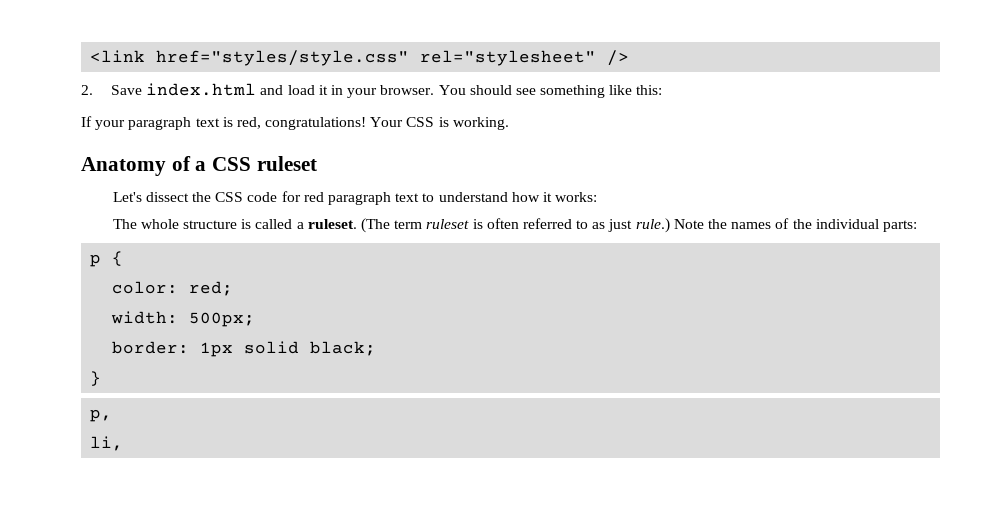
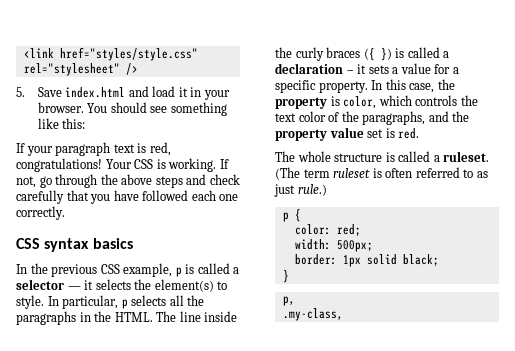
[81,85,93,95] 2. -> [16,87,25,97] 5.
[81,156,317,176] [112,191,598,205] // Anatomy of a CSS ruleset // Let's dissect the CSS code for red paragraph text to understand how it works: -> [219,159,229,169] [16,174,240,188] [16,190,239,204] [16,206,65,220] [16,238,133,252] [16,263,240,277] [16,279,228,292] [16,295,205,309] [16,311,238,325] [275,47,450,61] [275,63,459,74] [275,79,455,93] [275,95,478,109] [275,111,470,125] [275,127,420,141] If not, go through the above steps and check carefully that you have followed each one correctly. // CSS syntax basics // In the previous CSS example, p is called a selector — it selects the element(s) to style. In particular, p selects all the paragraphs in the HTML. The line inside the curly braces ({ }) is called a declaration – it sets a value for a specific property. In this case, the property is color, which controls the text color of the paragraphs, and the property value set is red.
[673,218,917,232] Note the names of the individual parts: -> (327, 190) none
[90,436,124,451] li, -> [282,308,343,321] .my-class,

